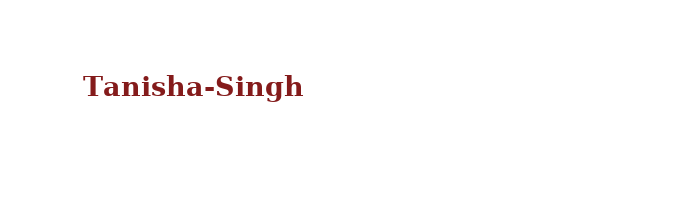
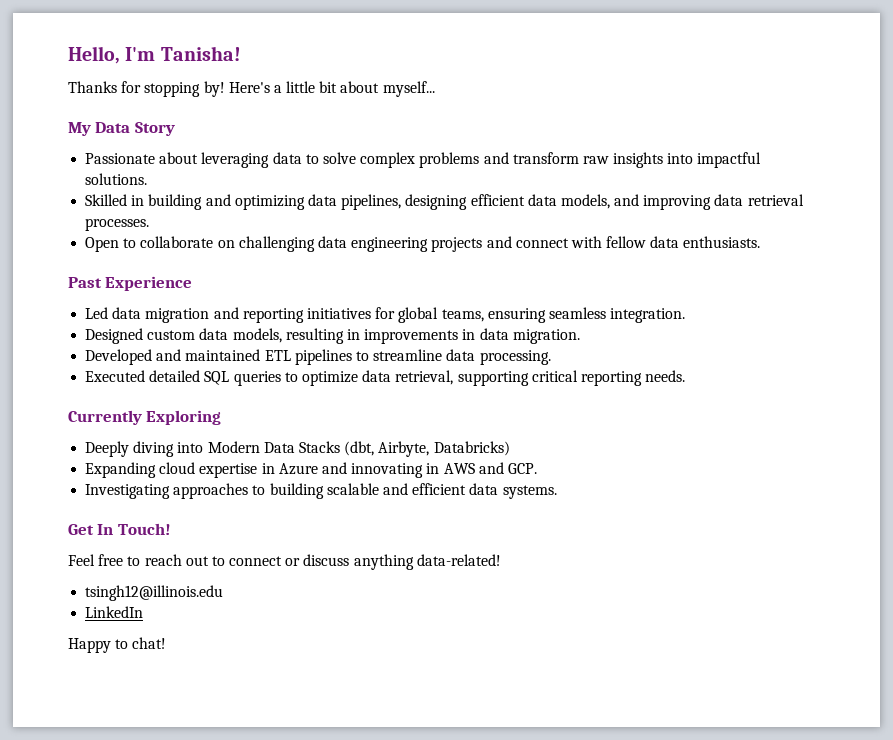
[83,75,304,102] Tanisha-Singh -> [68,46,241,64] [68,81,435,97] [68,122,175,136] [85,152,762,168] [85,173,148,185] [85,194,804,210] [85,218,150,231] [85,236,761,252] [68,276,193,291] [85,307,686,323] [85,328,580,344] [85,349,551,365] [85,370,686,386] [68,410,222,425] [85,441,510,457] [85,462,537,478] [85,483,557,499] [68,523,171,535] [68,554,501,570] [85,585,224,601] [85,606,144,618] [68,637,167,653] Hello, I'm Tanisha! // Thanks for stopping by! Here's a little bit about myself... // My Data Story // Passionate about leveraging data to solve complex problems and transform raw insights into impactful solutions. // Skilled in building and optimizing data pipelines, designing efficient data models, and improving data retrieval processes. // Open to collaborate on challenging data engineering projects and connect with fellow data enthusiasts. // Past Experience // Led data migration and reporting initiatives for global teams, ensuring seamless integration. // Designed custom data models, resulting in improvements in data migration. // Developed and maintained ETL pipelines to streamline data processing. // Executed detailed SQL queries to optimize data retrieval, supporting critical reporting needs. // Currently Exploring // Deeply diving into Modern Data Stacks (dbt, Airbyte, Databricks) // Expanding cloud expertise in Azure and innovating in AWS and GCP. // Investigating approaches to building scalable and efficient data systems. // Get In Touch! // Feel free to reach out to connect or discuss anything data-related! // tsingh12@illinois.edu // LinkedIn // Happy to chat!

